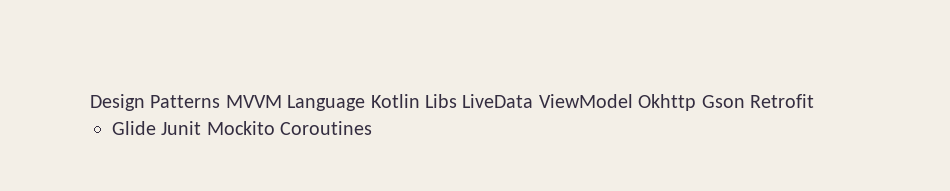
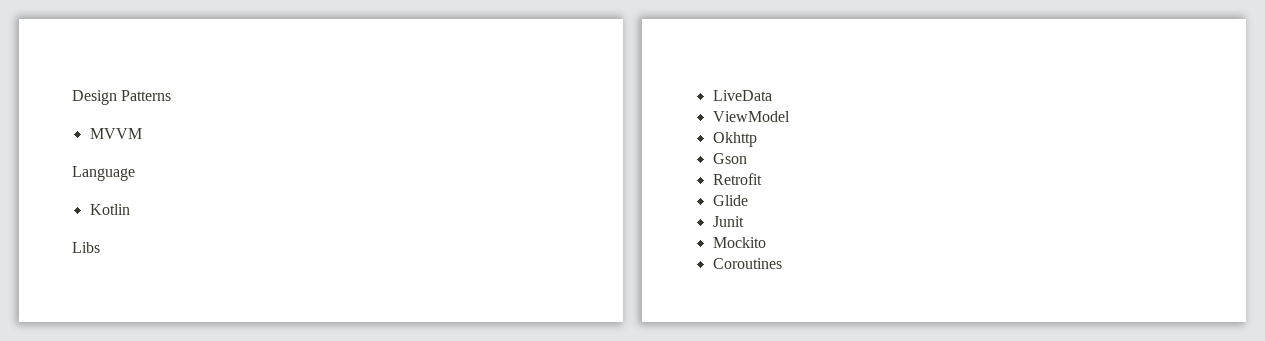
(221, 101) none -> (172, 95) //
(282, 101) none -> (142, 133) //
(366, 103) none -> (135, 173) //
(420, 101) none -> (130, 209) //
(457, 101) none -> (100, 247) //
(534, 101) none -> (772, 95) //
(633, 101) none -> (790, 116) //
(697, 102) none -> (757, 139) //
(745, 101) none -> (747, 158) //
(156, 128) none -> (748, 200) //
(202, 128) none -> (744, 221) //
(275, 128) none -> (766, 242) //

